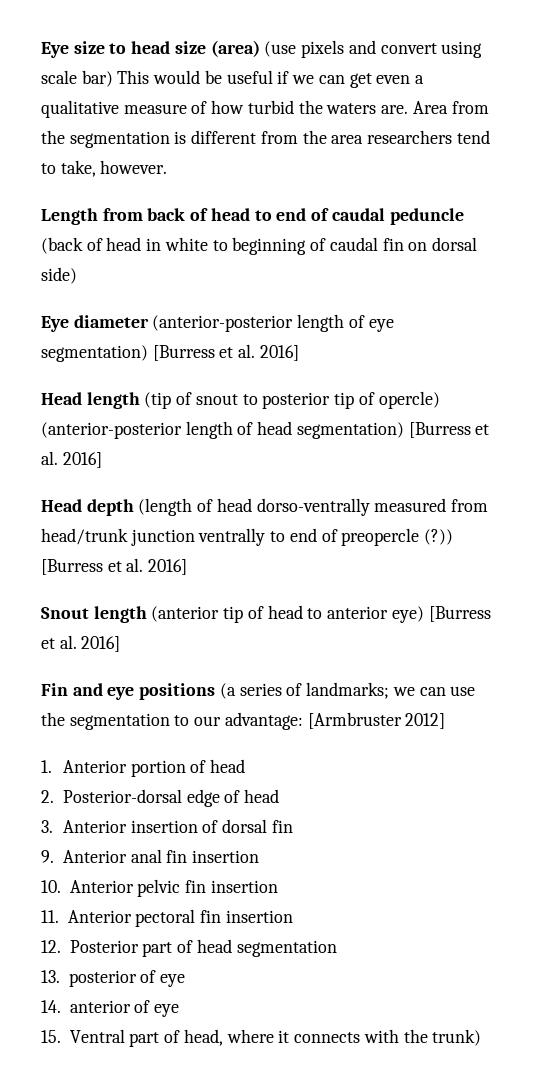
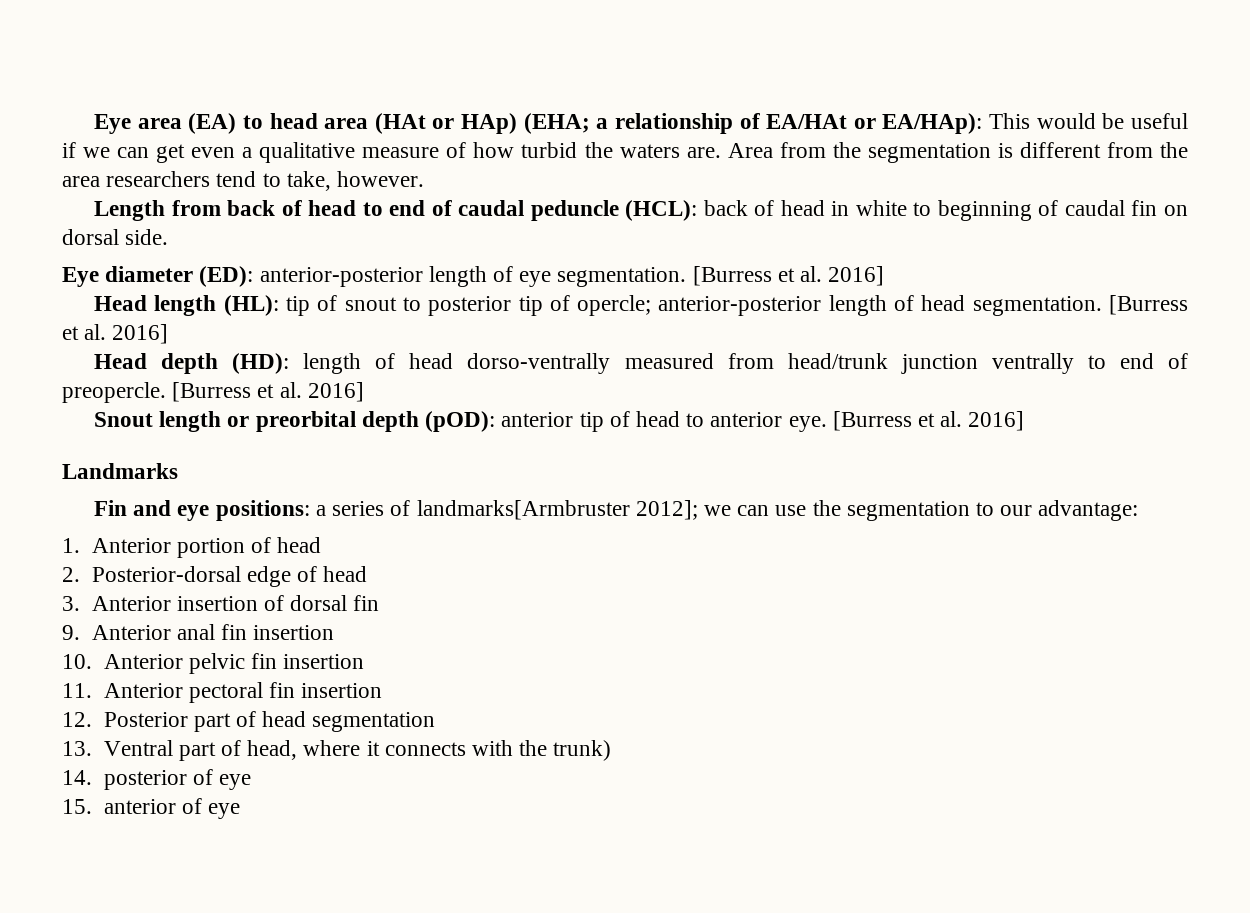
[41,40,483,58] [41,70,113,87] Eye size to head size (area) (use pixels and convert using scale bar) -> [94,113,983,134] Eye area (EA) to head area (HAt or HAp) (EHA; a relationship of EA/HAt or EA/HAp):
[41,237,83,254] (back -> [625,200,748,221] (HCL): back
[41,267,77,284] side) -> [125,229,169,245] side.
[152,315,294,332] (anterior-posterior -> [199,266,423,287] (ED): anterior-posterior
[41,345,148,362] segmentation) -> [557,267,687,287] segmentation.
[144,392,172,409] (tip -> [223,295,310,316] (HL): tip
[378,391,440,409] [41,421,404,439] opercle) (anterior-posterior length of head segmentation) -> [577,295,1102,316] opercle; anterior-posterior length of head segmentation.
[138,498,193,516] (length -> [232,353,362,374] (HD): length
[341,528,454,546] preopercle (?)) -> [62,382,166,403] preopercle.
[151,606,220,622] (anterior -> [227,411,574,432] or preorbital depth (pOD): anterior
[391,606,491,623] [41,635,121,652] eye) [Burress et al. 2016] -> [788,411,1025,432] [62,463,178,479] eye. [Burress et al. 2016] // Landmarks
[139,682,390,700] positions (a series of landmarks; -> [215,500,698,521] positions: a series of landmarks[Armbruster 2012];
[307,712,446,729] [Armbruster 2012] -> (1139, 510) none
[68,970,186,987] [41,1000,180,1017] [41,1030,61,1043] posterior of eye // 14. anterior of eye // 15. -> (92, 748) none
(482, 1037) none -> [62,769,251,790] [62,798,240,819] // 14. posterior of eye // 15. anterior of eye

